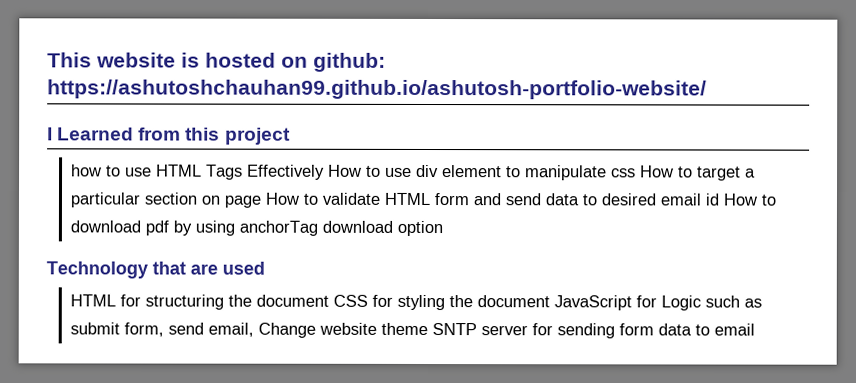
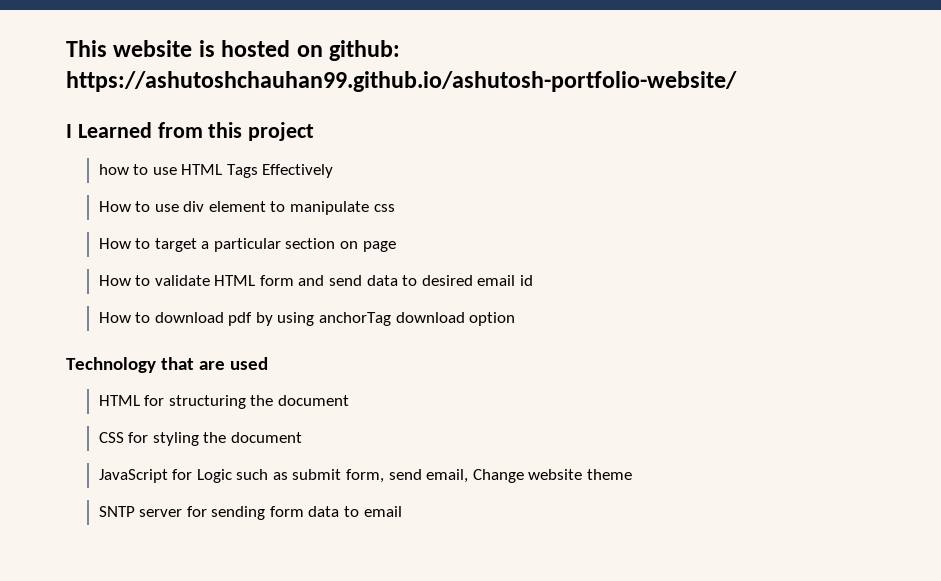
(325, 172) none -> (334, 171) //
(636, 173) none -> (395, 208) //
(261, 201) none -> (396, 246) //
(719, 199) none -> (533, 280) //
(329, 300) none -> (349, 400) //
(550, 301) none -> (302, 437) //
(428, 328) none -> (632, 474) //

